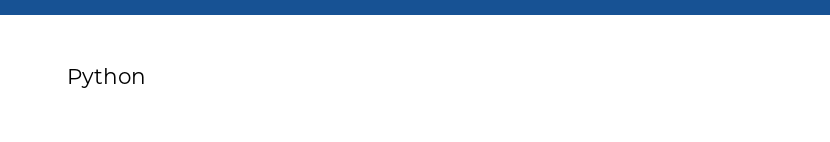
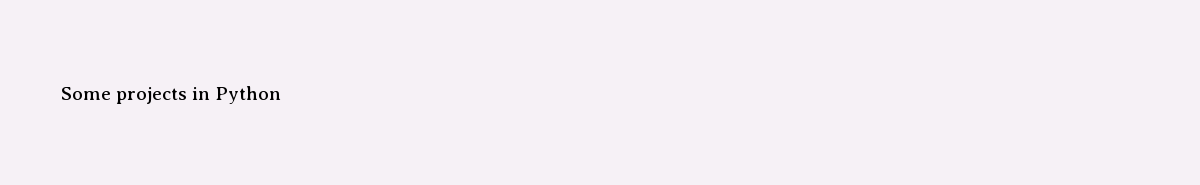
(67, 78) none -> [61,87,211,104] Some projects in

